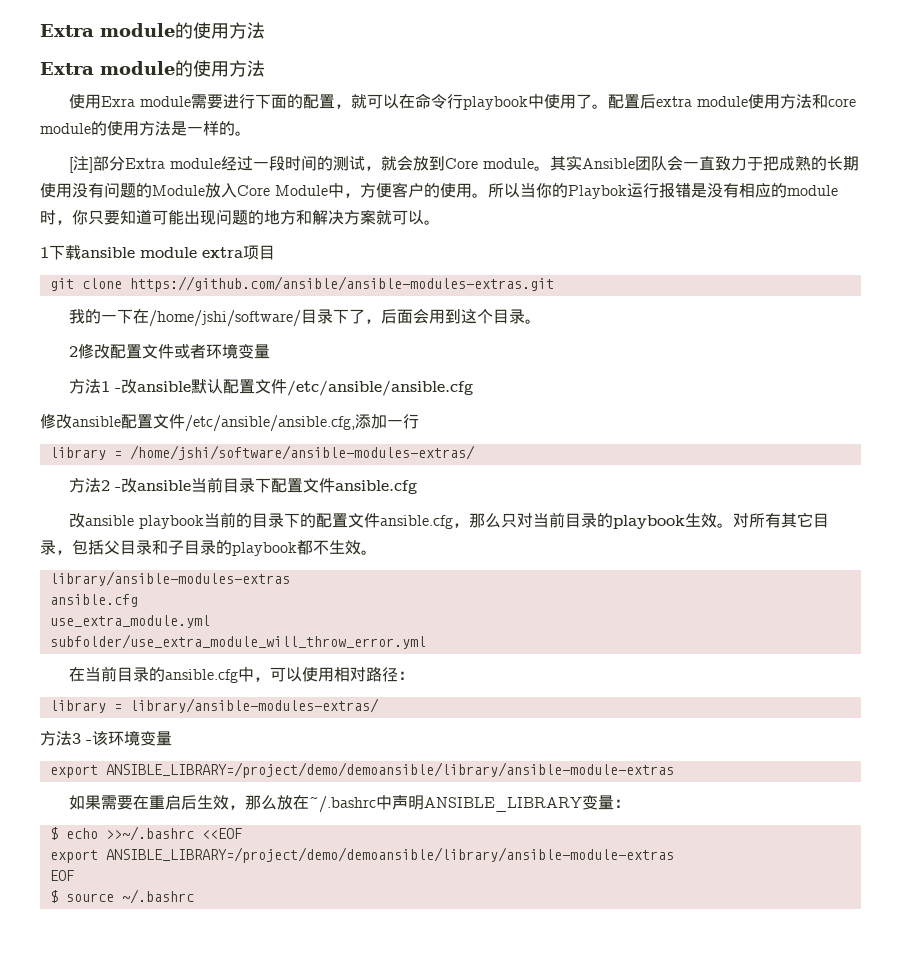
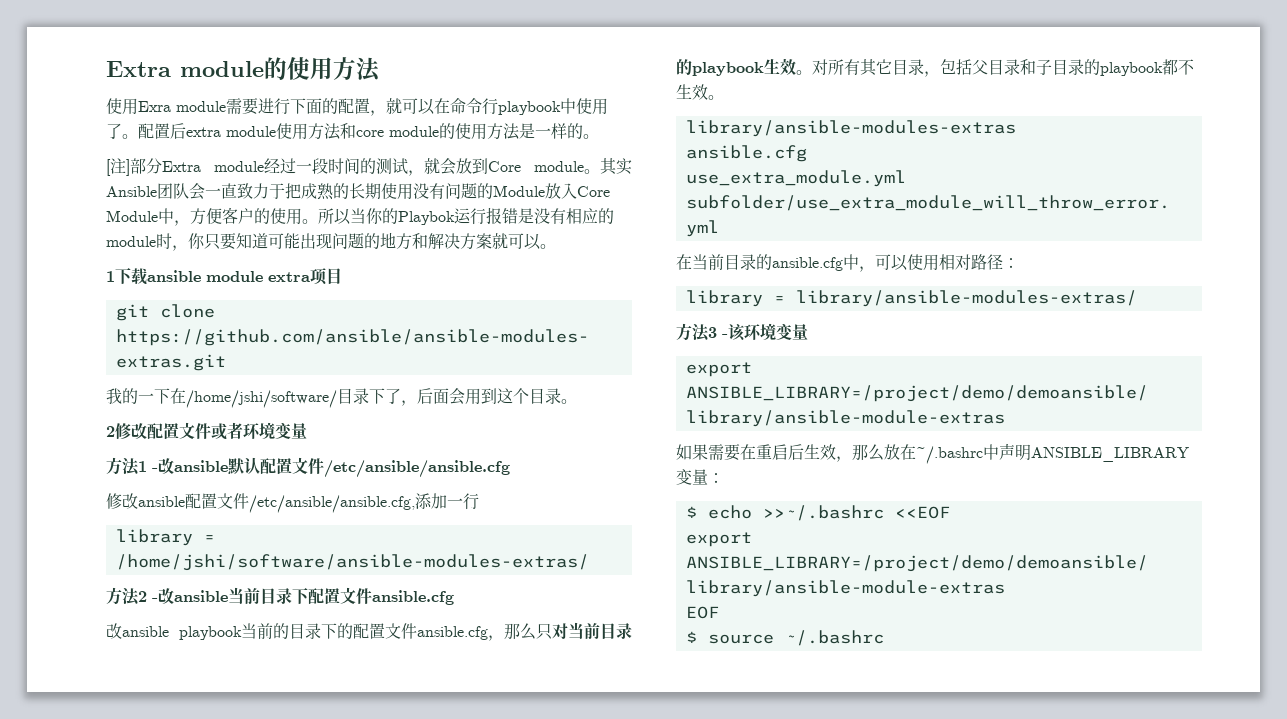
[40,22,265,39] [40,60,265,77] Extra module的使用方法 // Extra module的使用方法 -> [106,57,381,82] Extra module的使用方法

